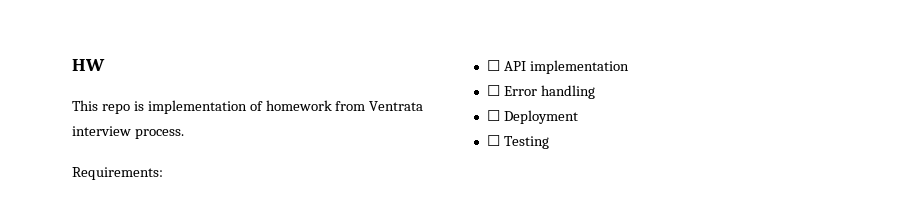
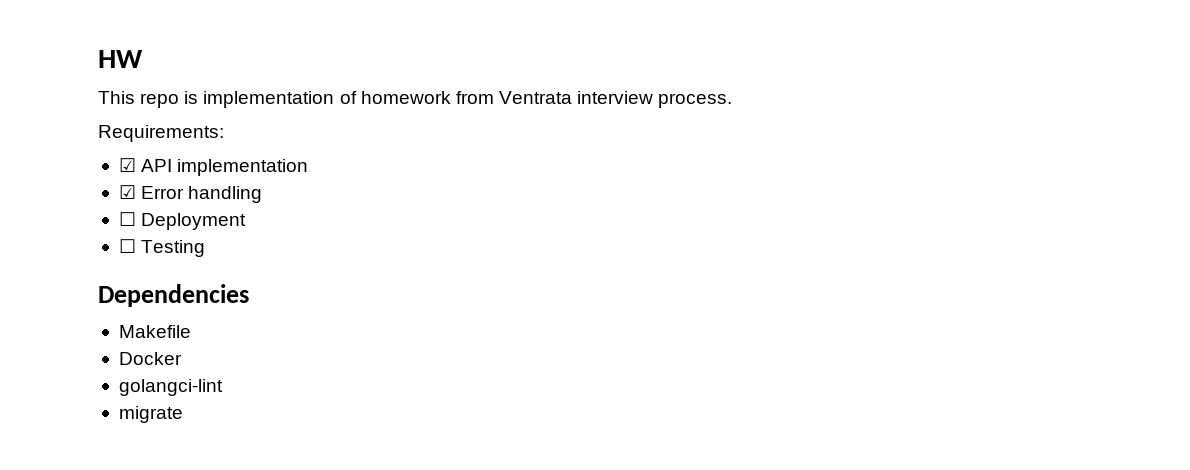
[486,60,500,71] ☐ -> [118,158,136,172] ☑
[486,85,500,96] ☐ -> [118,185,136,199] ☑
(549, 142) none -> [98,284,249,307] [118,325,191,338] [118,352,182,365] [118,379,223,396] [118,406,183,423] // Dependencies // Makefile // Docker // golangci-lint // migrate

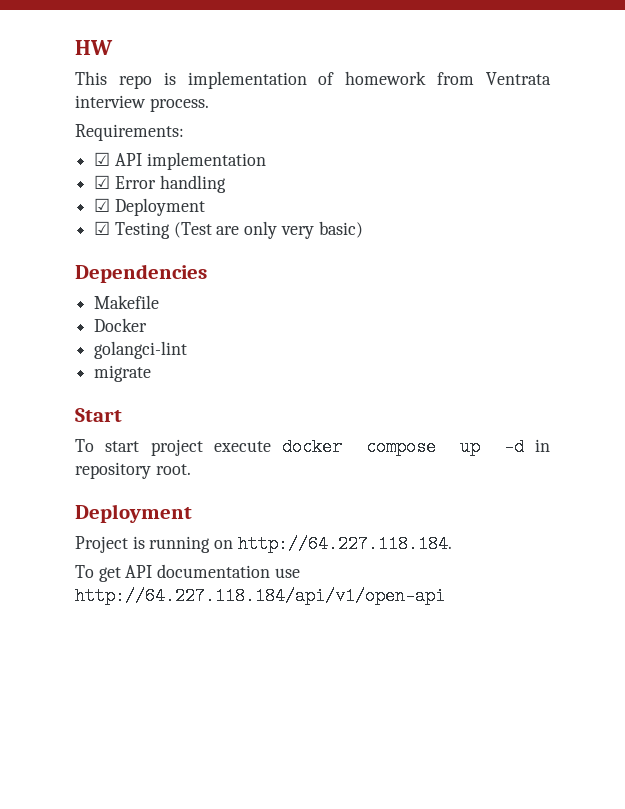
[118,212,247,230] [118,239,136,253] ☐ Deployment // ☐ -> [94,198,205,216] [94,221,111,235] ☑ Deployment // ☑
(206, 248) none -> [173,221,363,239] (Test are only very basic)
(183, 414) none -> [75,408,122,422] [75,438,550,456] [75,462,191,479] [75,504,192,523] [75,535,452,553] [75,564,300,582] [75,587,445,605] // Start // To start project execute docker compose up -d in repository root. // Deployment // Project is running on http://64.227.118.184. // To get API documentation use http://64.227.118.184/api/v1/open-api

